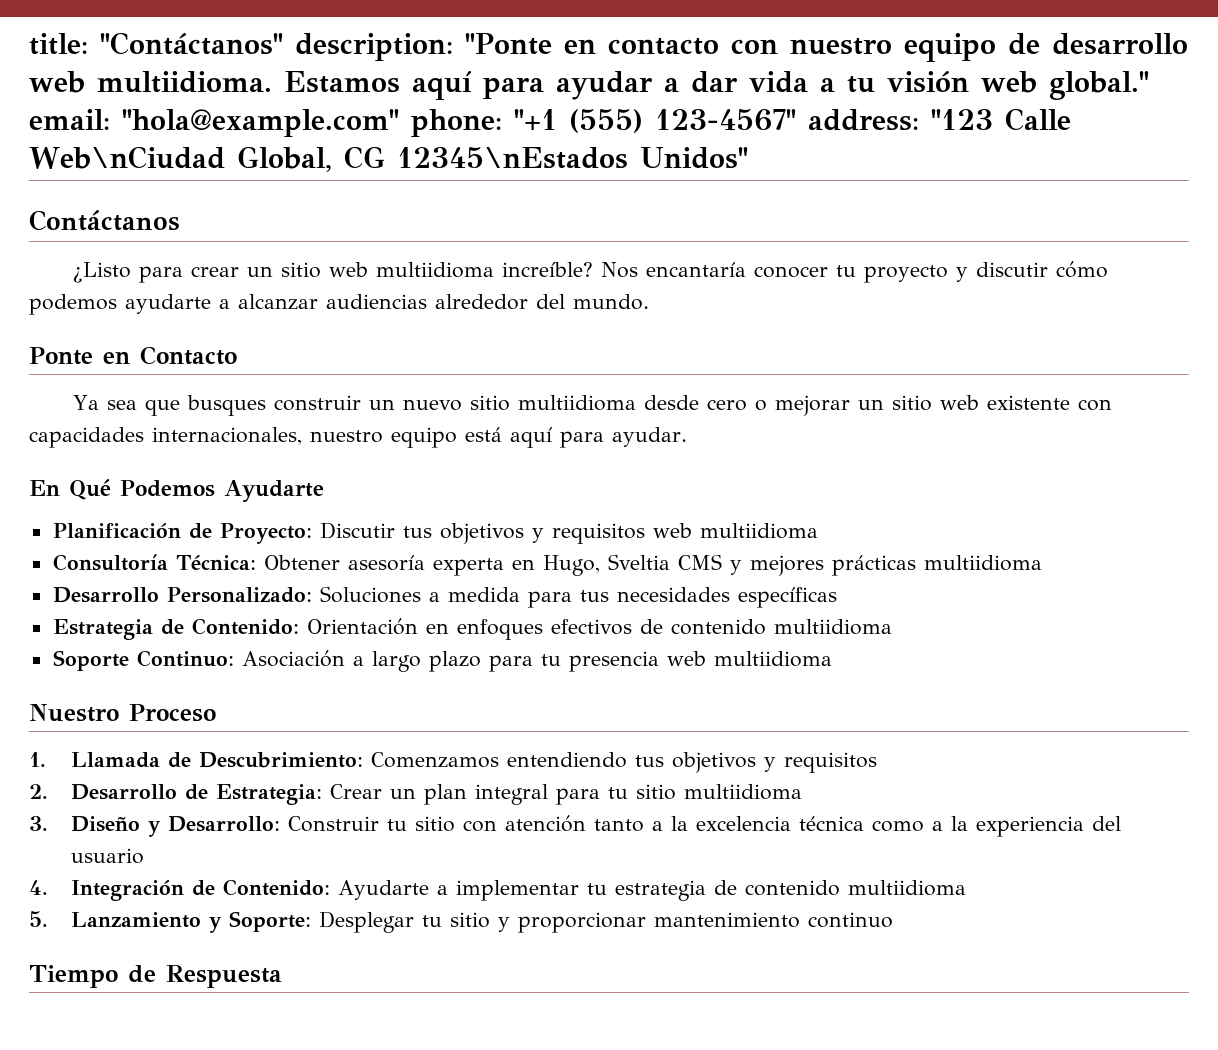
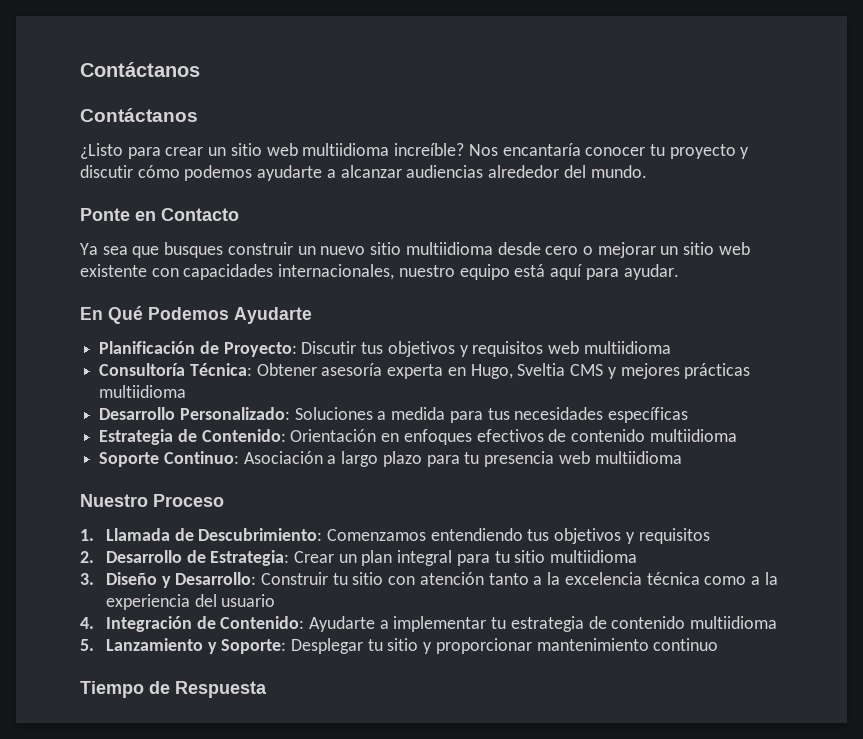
[29,32,1188,62] [29,71,1149,100] [29,108,1071,137] [29,146,748,172] title: "Contáctanos" description: "Ponte en contacto con nuestro equipo de desarrollo web multiidioma. Estamos aquí para ayudar a dar vida a tu visión web global." email: "hola@example.com" phone: "+1 (555) 123-4567" address: "123 Calle Web\nCiudad Global, CG 12345\nEstados Unidos" -> [80,62,200,77] Contáctanos

